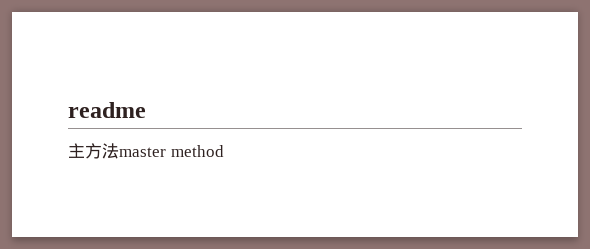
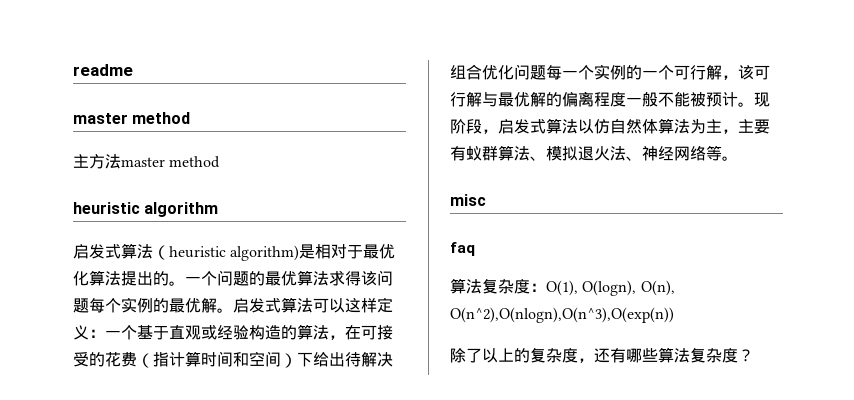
(146, 110) none -> [73,112,191,124] // master method
(224, 151) none -> [73,202,219,217] [73,243,396,261] [73,270,393,286] [73,297,393,313] [73,324,393,340] [73,351,393,368] [450,64,770,80] [450,91,770,107] [450,118,770,134] [450,145,738,161] [450,194,486,206] [450,242,475,256] [450,278,675,296] [450,307,674,323] [450,347,754,363] // heuristic algorithm // 启发式算法（heuristic algorithm)是相对于最优化算法提出的。一个问题的最优算法求得该问题每个实例的最优解。启发式算法可以这样定义：一个基于直观或经验构造的算法，在可接受的花费（指计算时间和空间）下给出待解决组合优化问题每一个实例的一个可行解，该可行解与最优解的偏离程度一般不能被预计。现阶段，启发式算法以仿自然体算法为主，主要有蚁群算法、模拟退火法、神经网络等。 // misc // faq // 算法复杂度：O(1), O(logn), O(n), O(n^2),O(nlogn),O(n^3),O(exp(n)) // 除了以上的复杂度，还有哪些算法复杂度？

